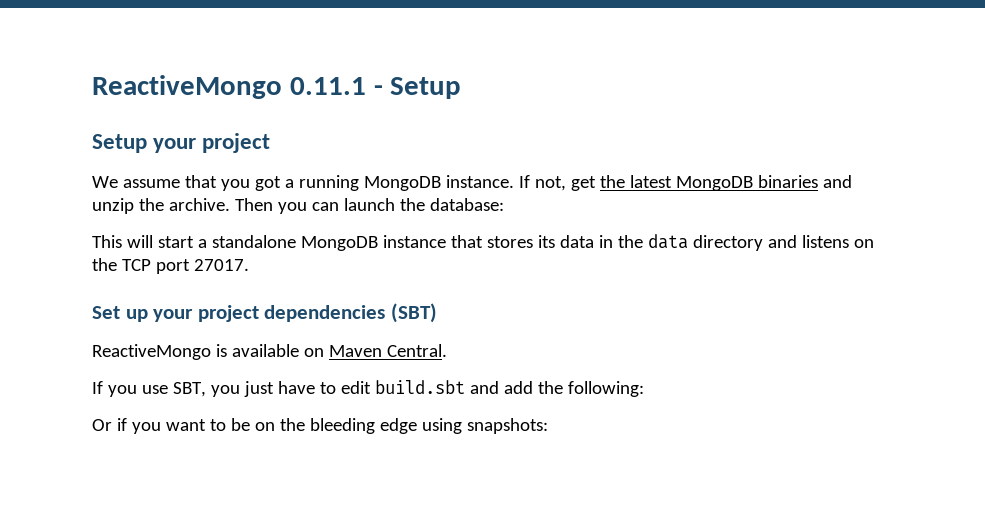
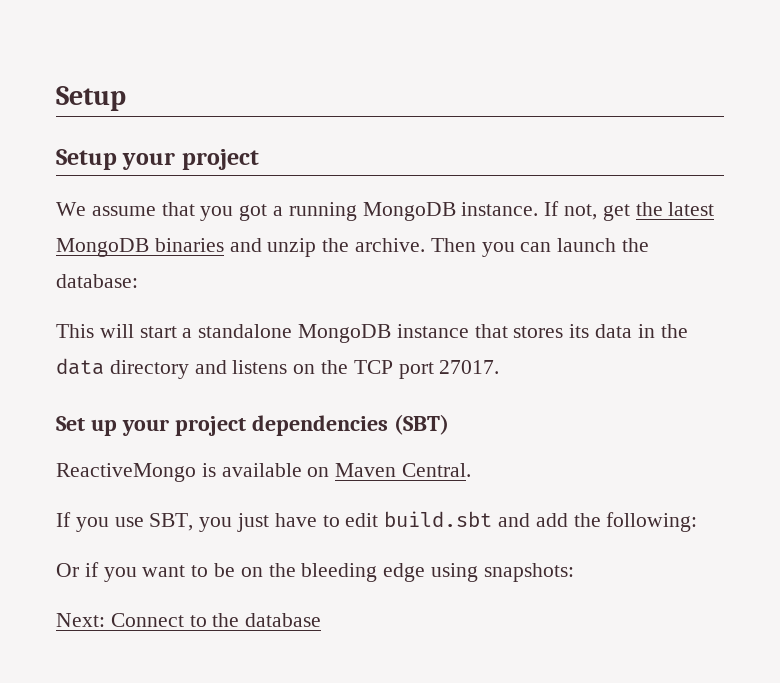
[92,75,383,99] ReactiveMongo 0.11.1 - -> (56, 98) none
(548, 426) none -> [56,613,322,627] // Next: Connect to the database

